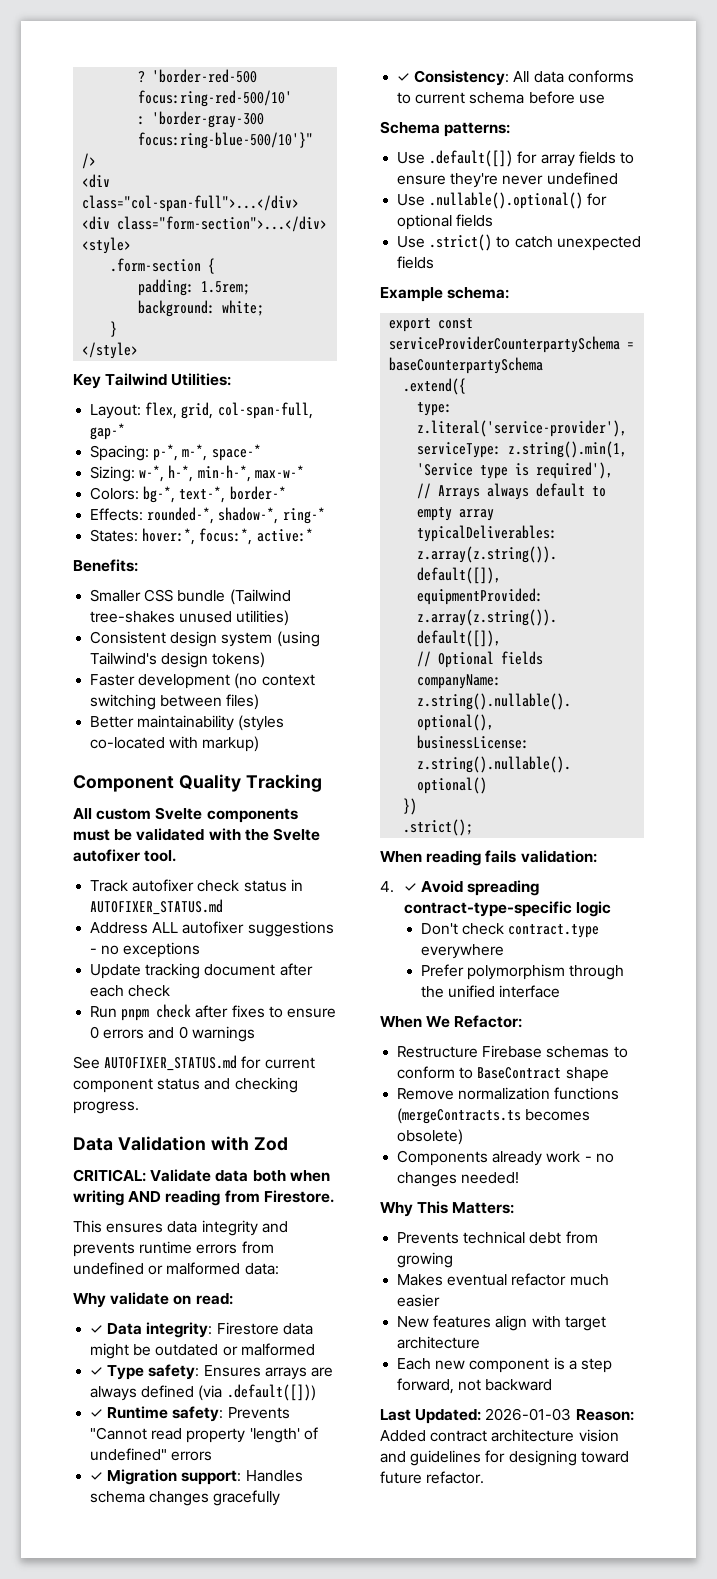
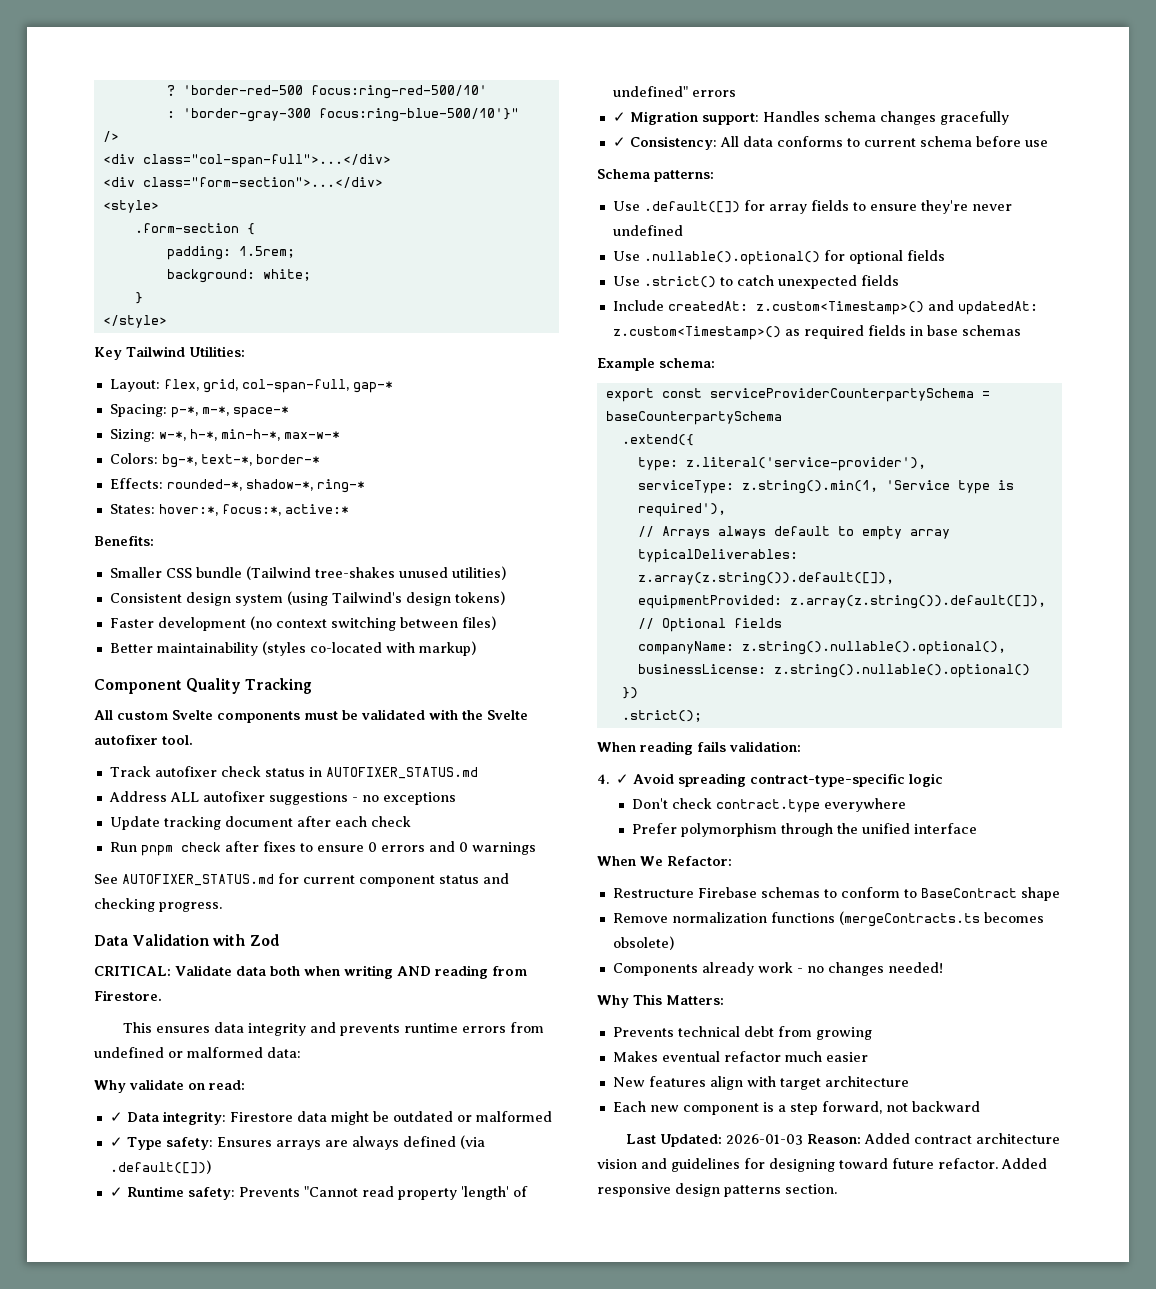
(435, 262) none -> [612,300,1038,315] [612,325,1021,340] // Include createdAt: z.custom<Timestamp>() and updatedAt: z.custom<Timestamp>() as required fields in base schemas
(485, 1477) none -> [1001,1158,1047,1169] [597,1183,837,1197] Added responsive design patterns section.

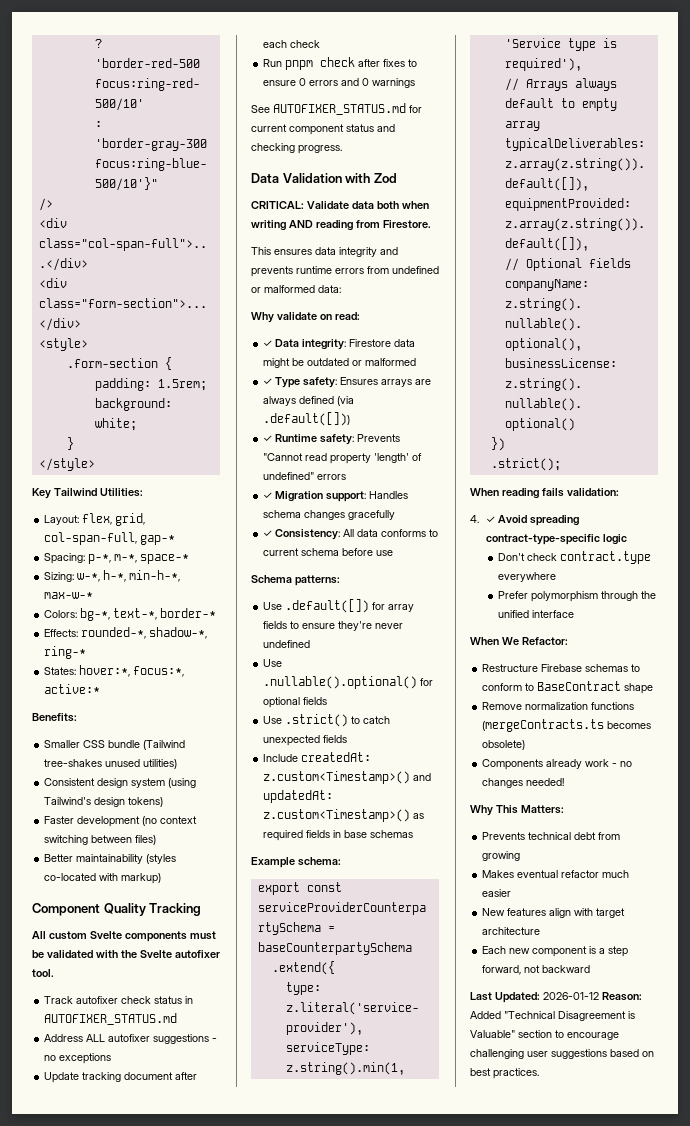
[726,1134,804,1145] 2026-01-03 -> [543,992,599,1000] 2026-01-12
[914,1133,1061,1144] [597,1158,1047,1172] [597,1183,837,1197] contract architecture vision and guidelines for designing toward future refactor. Added responsive design patterns section. -> [504,1011,635,1021] [470,1030,619,1040] [470,1049,654,1059] [470,1068,539,1079] "Technical Disagreement is Valuable" section to encourage challenging user suggestions based on best practices.

